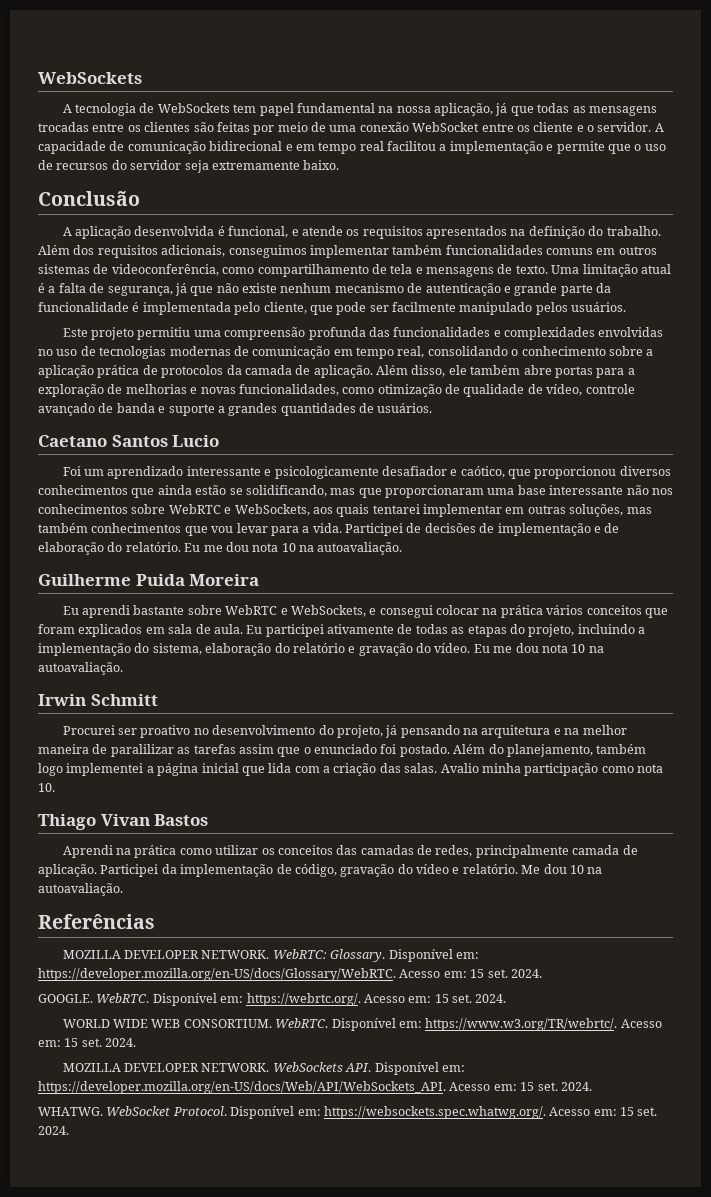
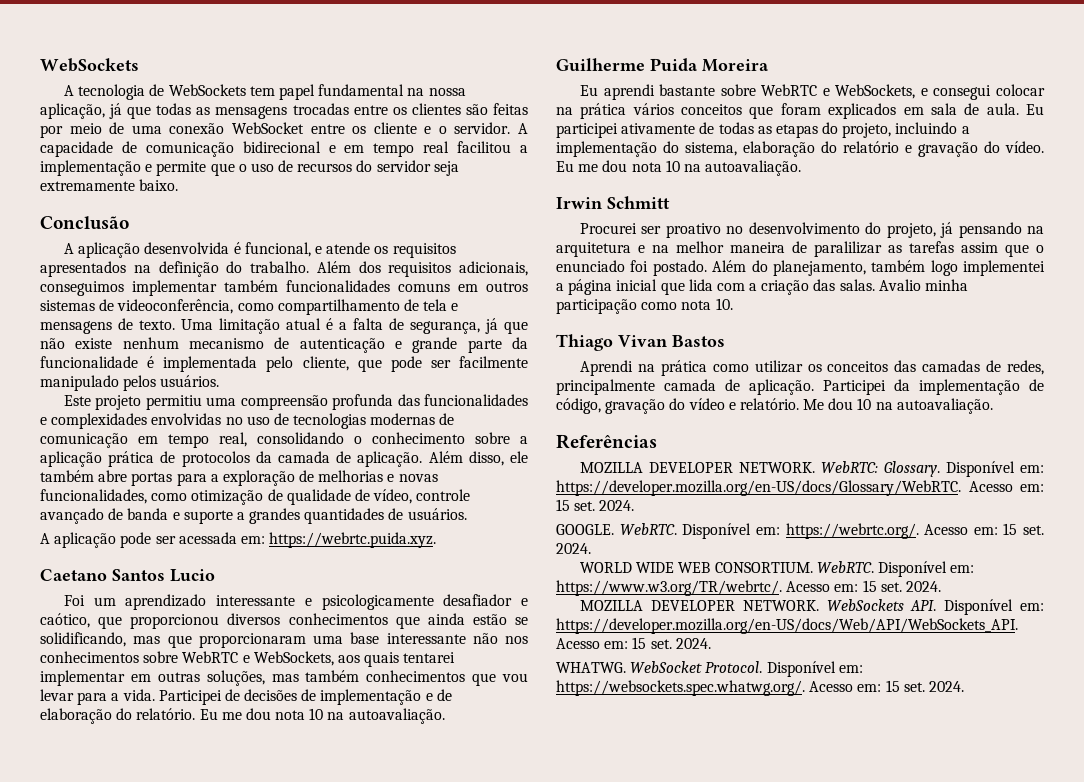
(433, 408) none -> [40,532,437,548] // A aplicação pode ser acessada em: https://webrtc.puida.xyz.

